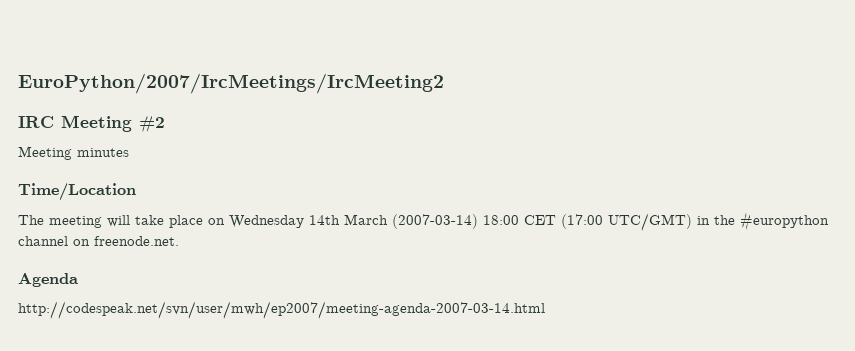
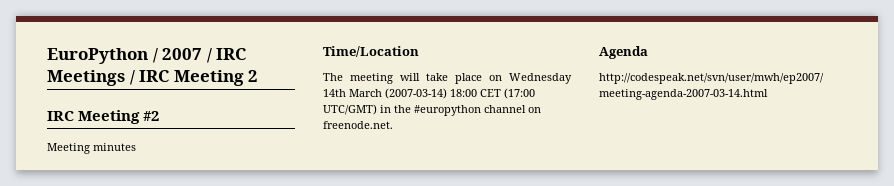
[18,73,444,94] EuroPython/2007/IrcMeetings/IrcMeeting2 -> [47,48,247,64] [47,70,259,86] EuroPython / 2007 / IRC Meetings / IRC Meeting 2

